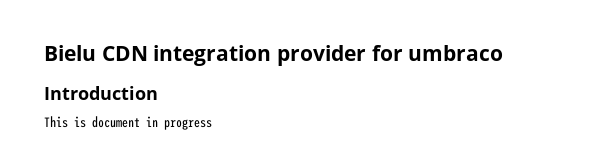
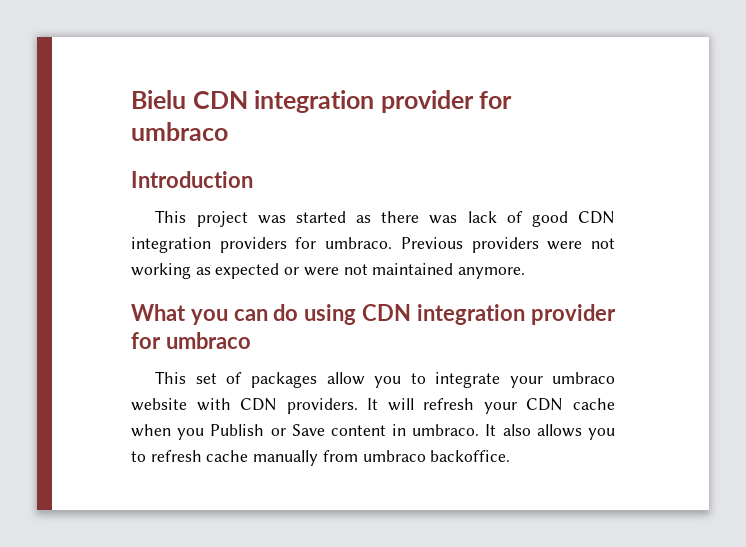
[74,116,212,130] is document in progress -> [196,211,615,227] [131,237,615,253] [131,263,526,279] [131,304,616,325] [131,332,251,349] [155,371,615,388] [131,398,615,414] [131,424,615,440] [131,450,511,466] project was started as there was lack of good CDN integration providers for umbraco. Previous providers were not working as expected or were not maintained anymore. // What you can do using CDN integration provider for umbraco // This set of packages allow you to integrate your umbraco website with CDN providers. It will refresh your CDN cache when you Publish or Save content in umbraco. It also allows you to refresh cache manually from umbraco backoffice.

